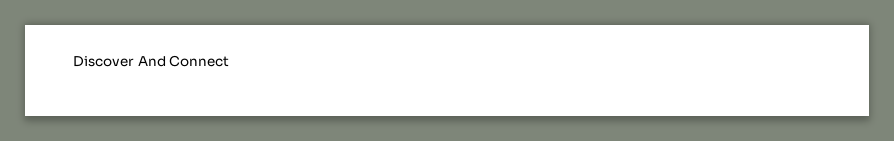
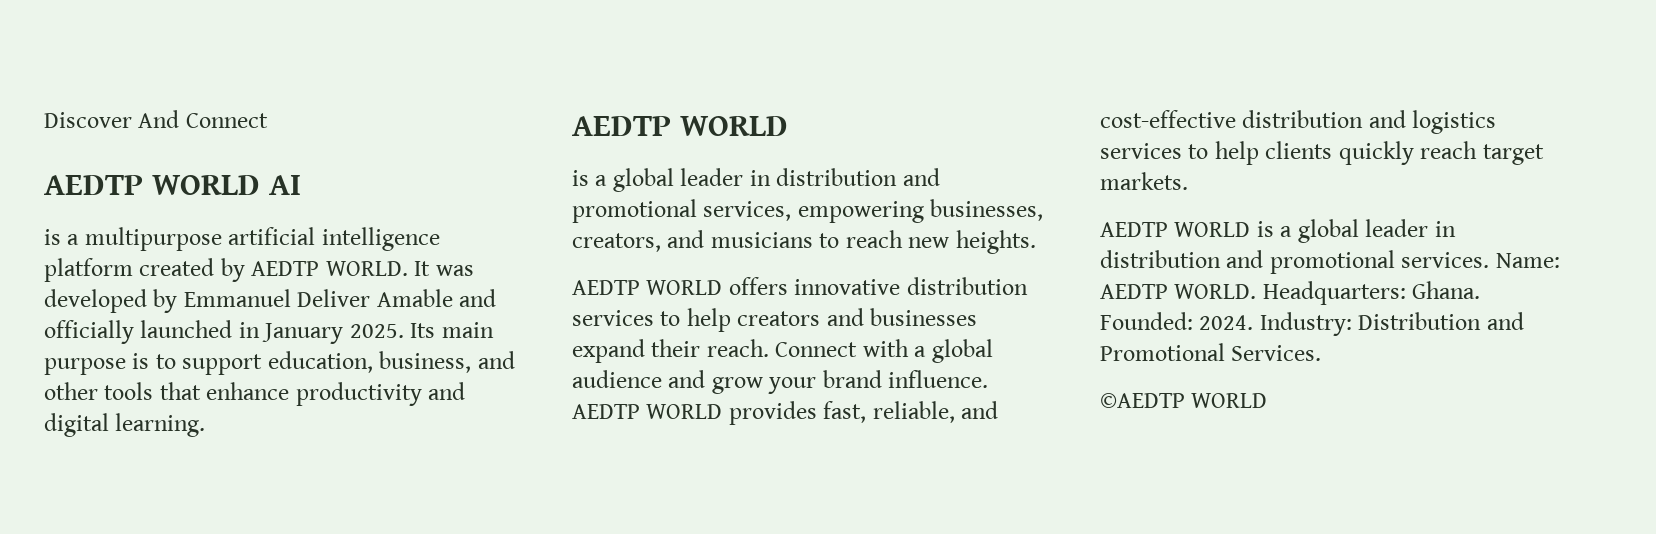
(230, 61) none -> [44,175,301,195] [44,227,440,251] [44,258,474,282] [44,289,497,313] [44,320,494,344] [44,351,515,375] [44,382,466,406] [44,413,206,437] [572,116,788,136] [572,168,940,192] [572,199,1044,223] [572,230,1036,254] [572,277,1028,295] [572,308,978,332] [572,339,993,363] [572,370,989,394] [572,401,999,425] [1100,110,1497,134] [1100,141,1544,165] [1100,172,1188,190] [1100,219,1456,243] [1100,250,1560,274] [1100,281,1481,305] [1100,312,1524,336] [1100,343,1322,361] [1100,393,1268,408] // AEDTP WORLD AI // is a multipurpose artificial intelligence platform created by AEDTP WORLD. It was developed by Emmanuel Deliver Amable and officially launched in January 2025. Its main purpose is to support education, business, and other tools that enhance productivity and digital learning. // AEDTP WORLD // is a global leader in distribution and promotional services, empowering businesses, creators, and musicians to reach new heights. // AEDTP WORLD offers innovative distribution services to help creators and businesses expand their reach. Connect with a global audience and grow your brand influence. AEDTP WORLD provides fast, reliable, and cost-effective distribution and logistics services to help clients quickly reach target markets. // AEDTP WORLD is a global leader in distribution and promotional services. Name: AEDTP WORLD. Headquarters: Ghana. Founded: 2024. Industry: Distribution and Promotional Services. // ©AEDTP WORLD

